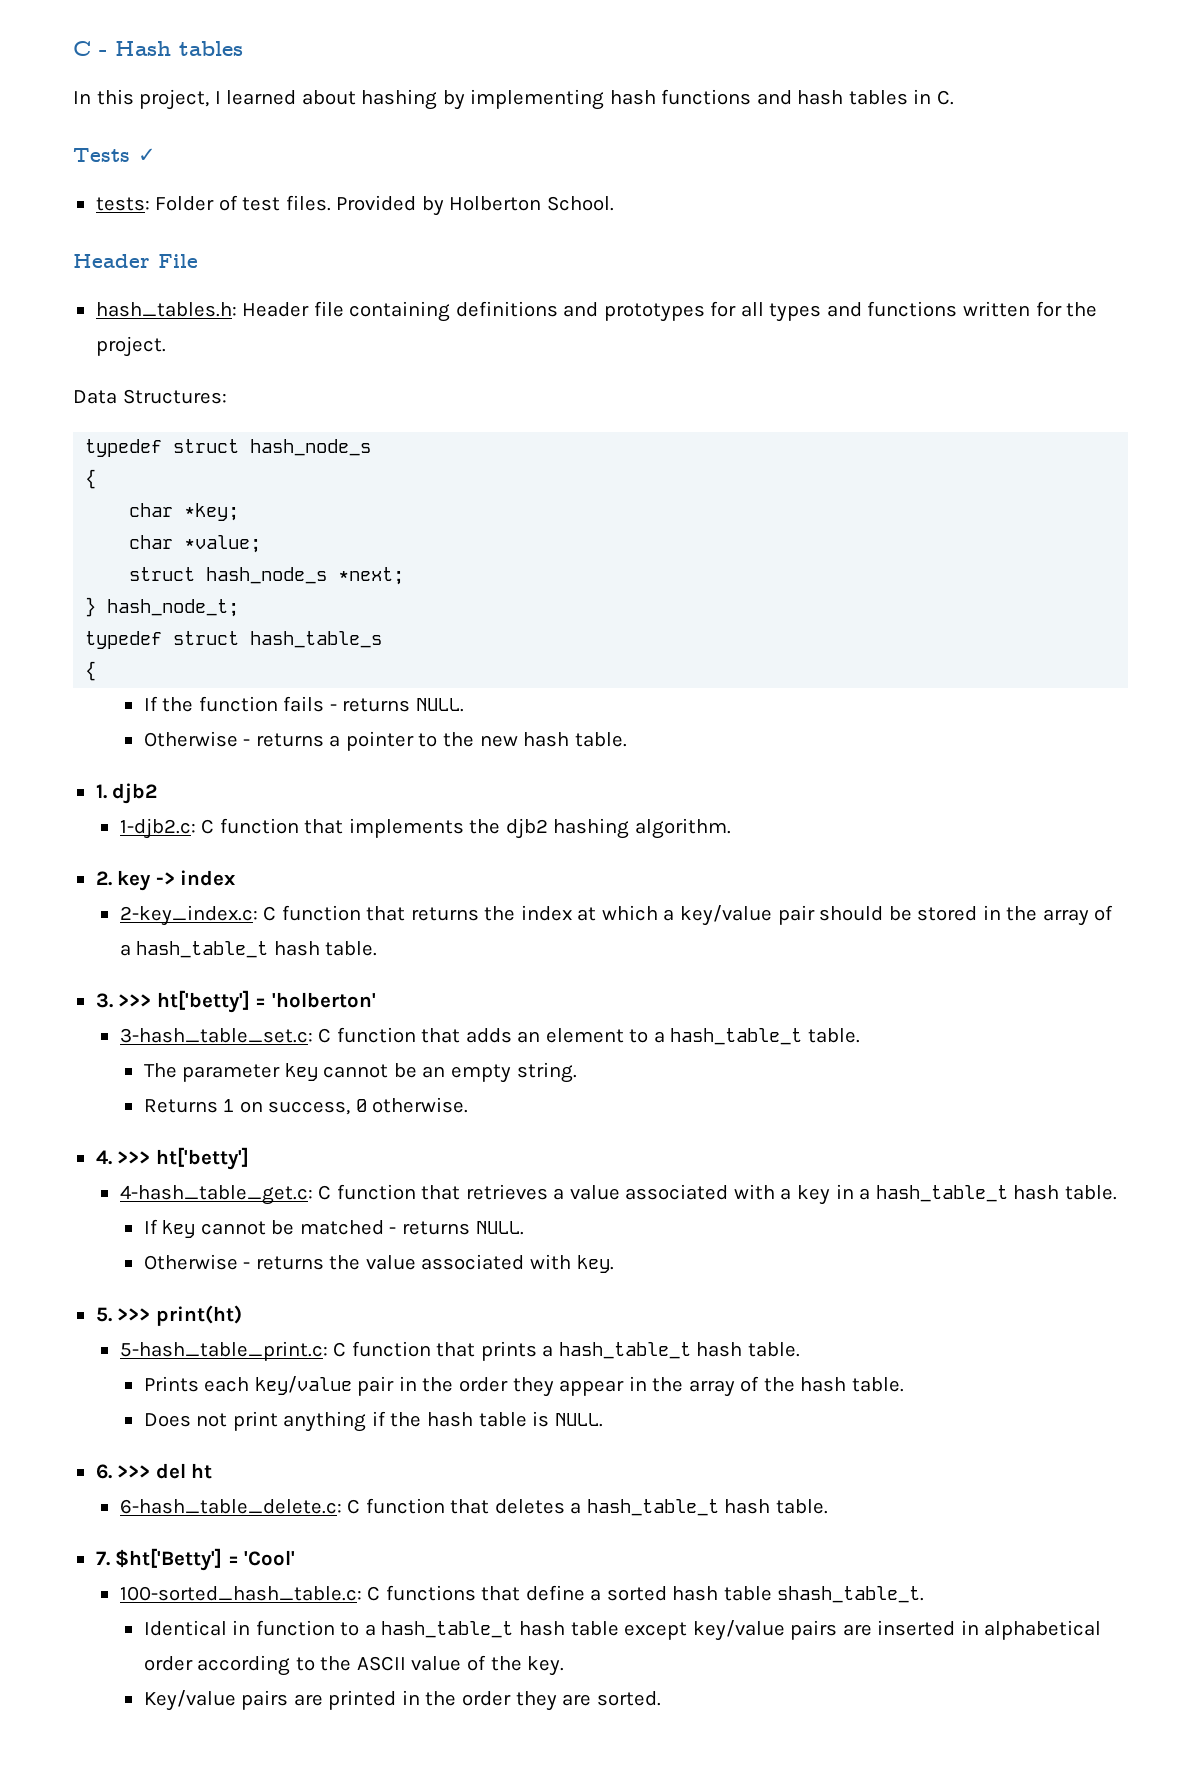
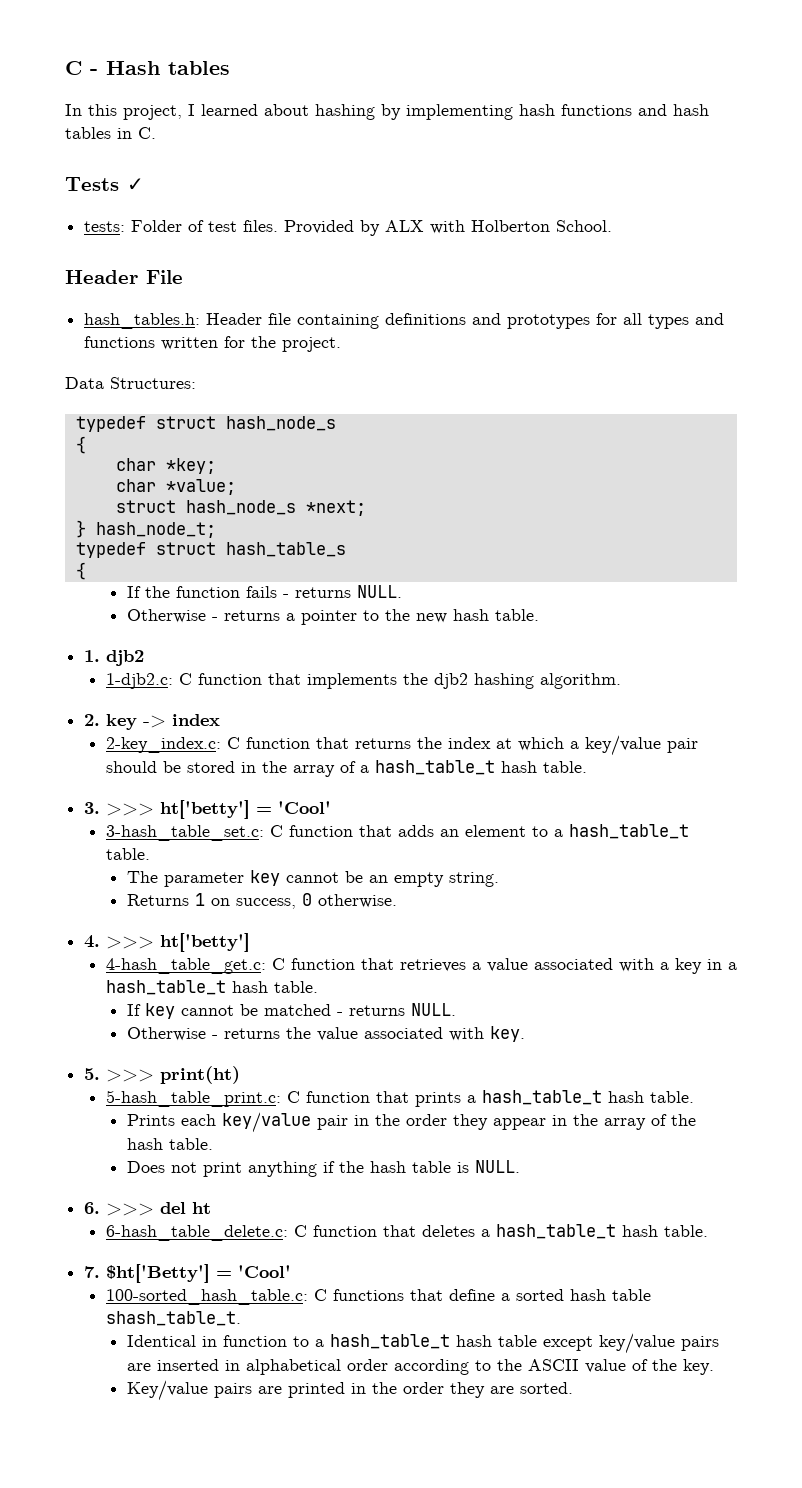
(444, 206) none -> [385,220,466,234] ALX with
[271,992,376,1008] 'holberton' -> [278,801,332,814] 'Cool'

